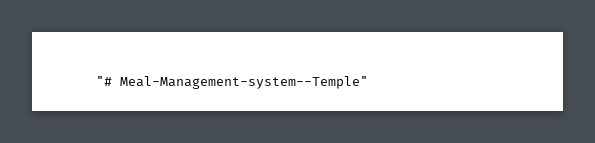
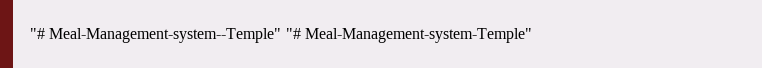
(368, 82) none -> [285,28,532,43] "# Meal-Management-system-Temple"

